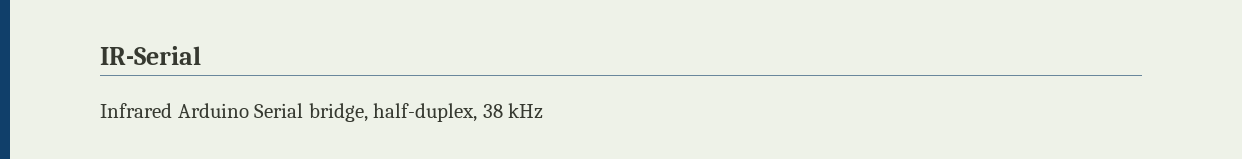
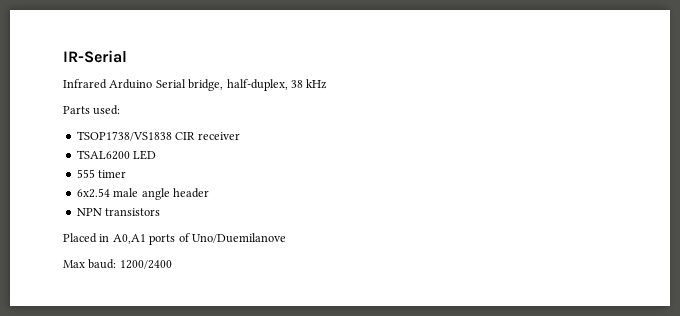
(544, 111) none -> [63,105,121,115] [76,131,240,141] [76,150,157,160] [76,169,127,178] [76,188,209,200] [76,208,161,216] [63,233,286,245] [63,259,172,269] // Parts used: // TSOP1738/VS1838 CIR receiver // TSAL6200 LED // 555 timer // 6x2.54 male angle header // NPN transistors // Placed in A0,A1 ports of Uno/Duemilanove // Max baud: 1200/2400

